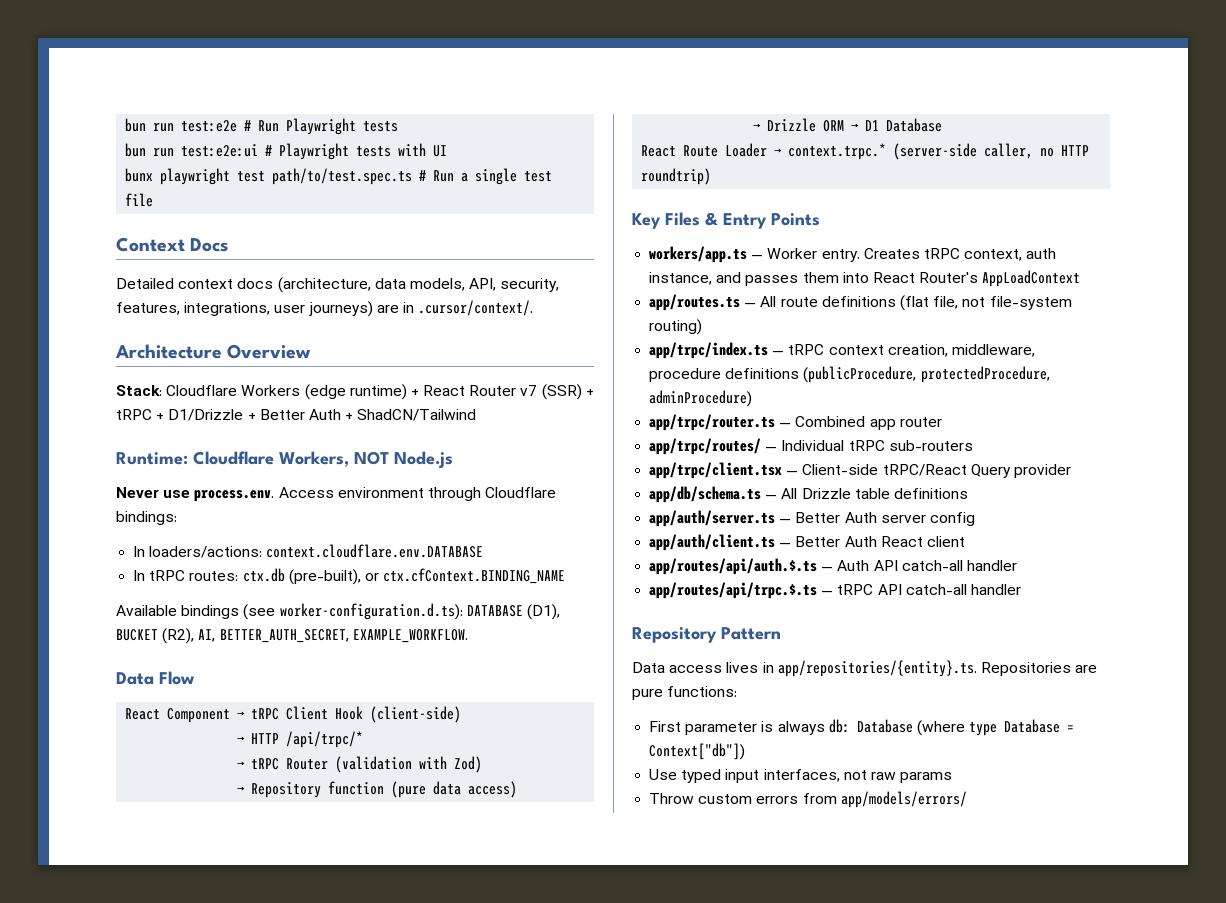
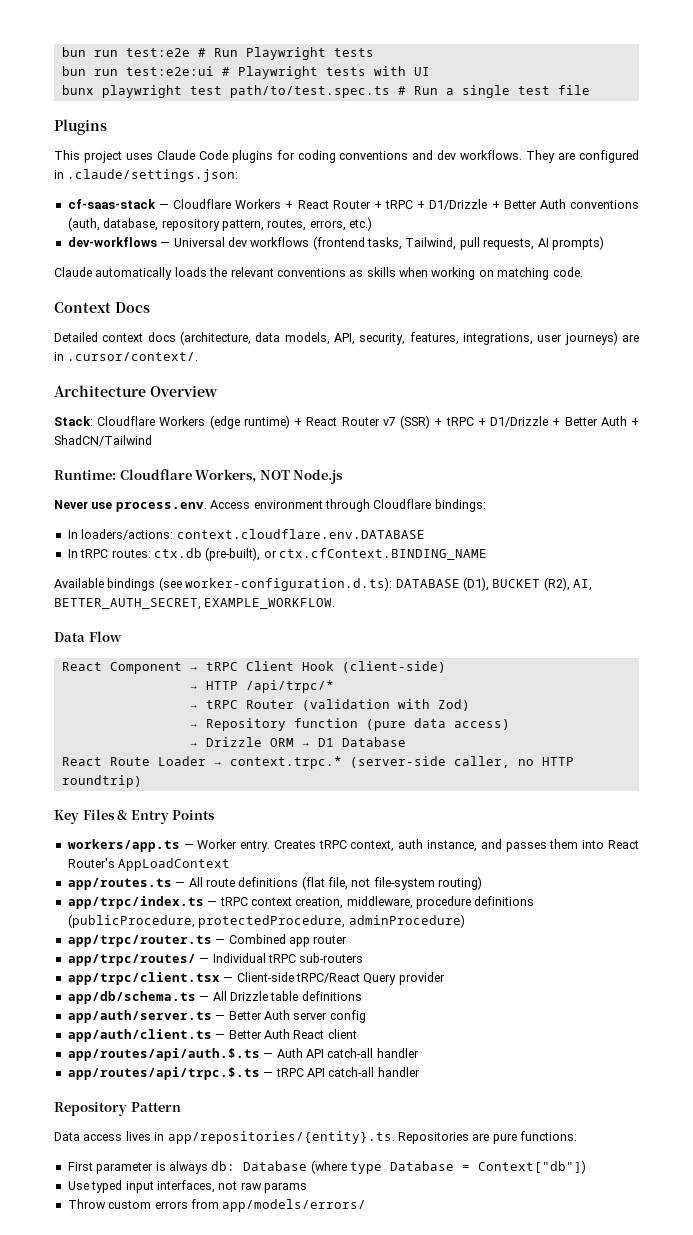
(154, 200) none -> [54,119,107,135] [54,150,640,163] [54,169,239,182] [67,199,639,210] [67,217,372,231] [67,236,604,250] [54,267,583,280] // Plugins // This project uses Claude Code plugins for coding conventions and dev workflows. They are configured in .claude/settings.json: // cf-saas-stack — Cloudflare Workers + React Router + tRPC + D1/Drizzle + Better Auth conventions (auth, database, repository pattern, routes, errors, etc.) // dev-workflows — Universal dev workflows (frontend tasks, Tailwind, pull requests, AI prompts) // Claude automatically loads the relevant conventions as skills when working on matching code.

